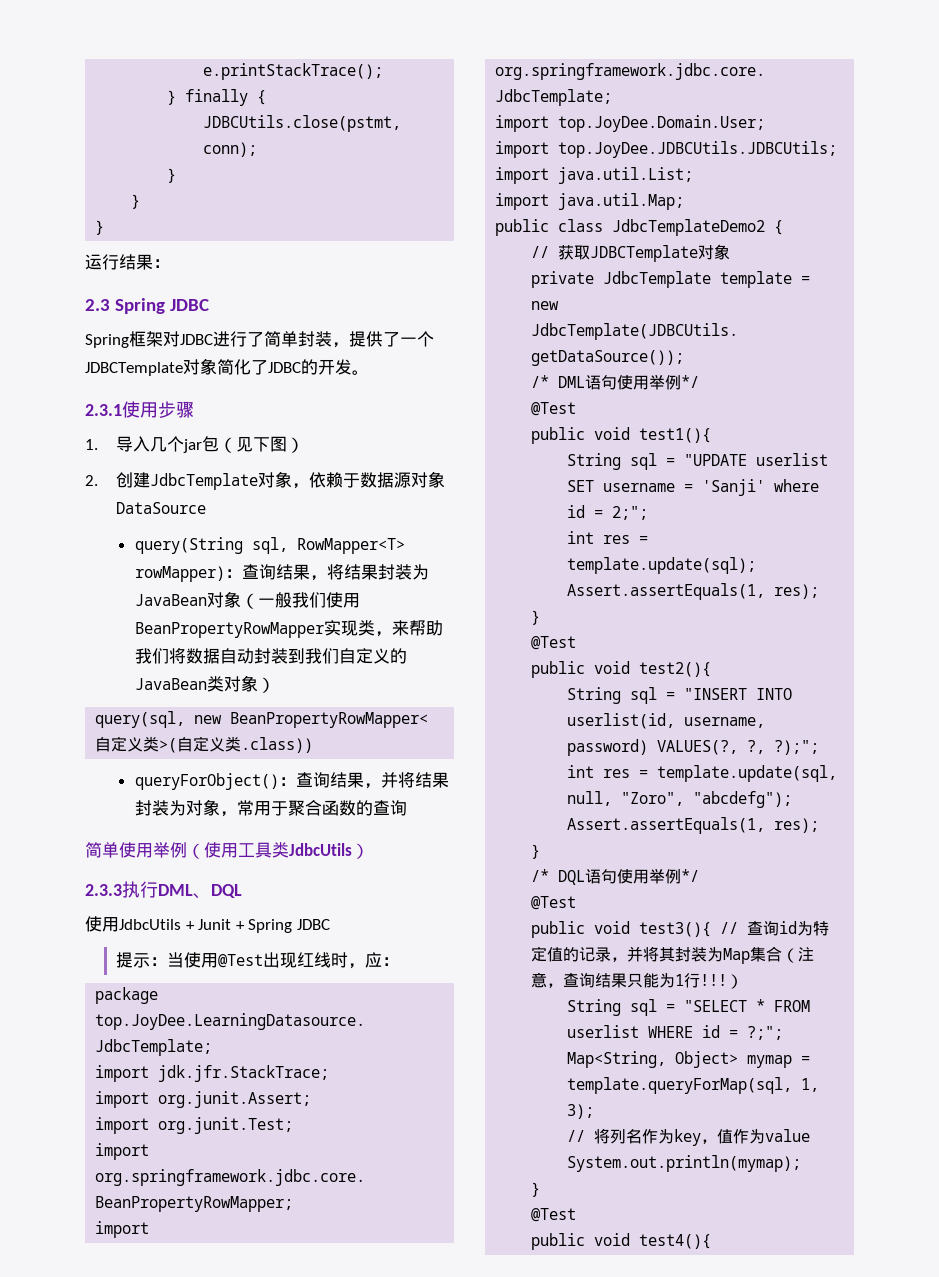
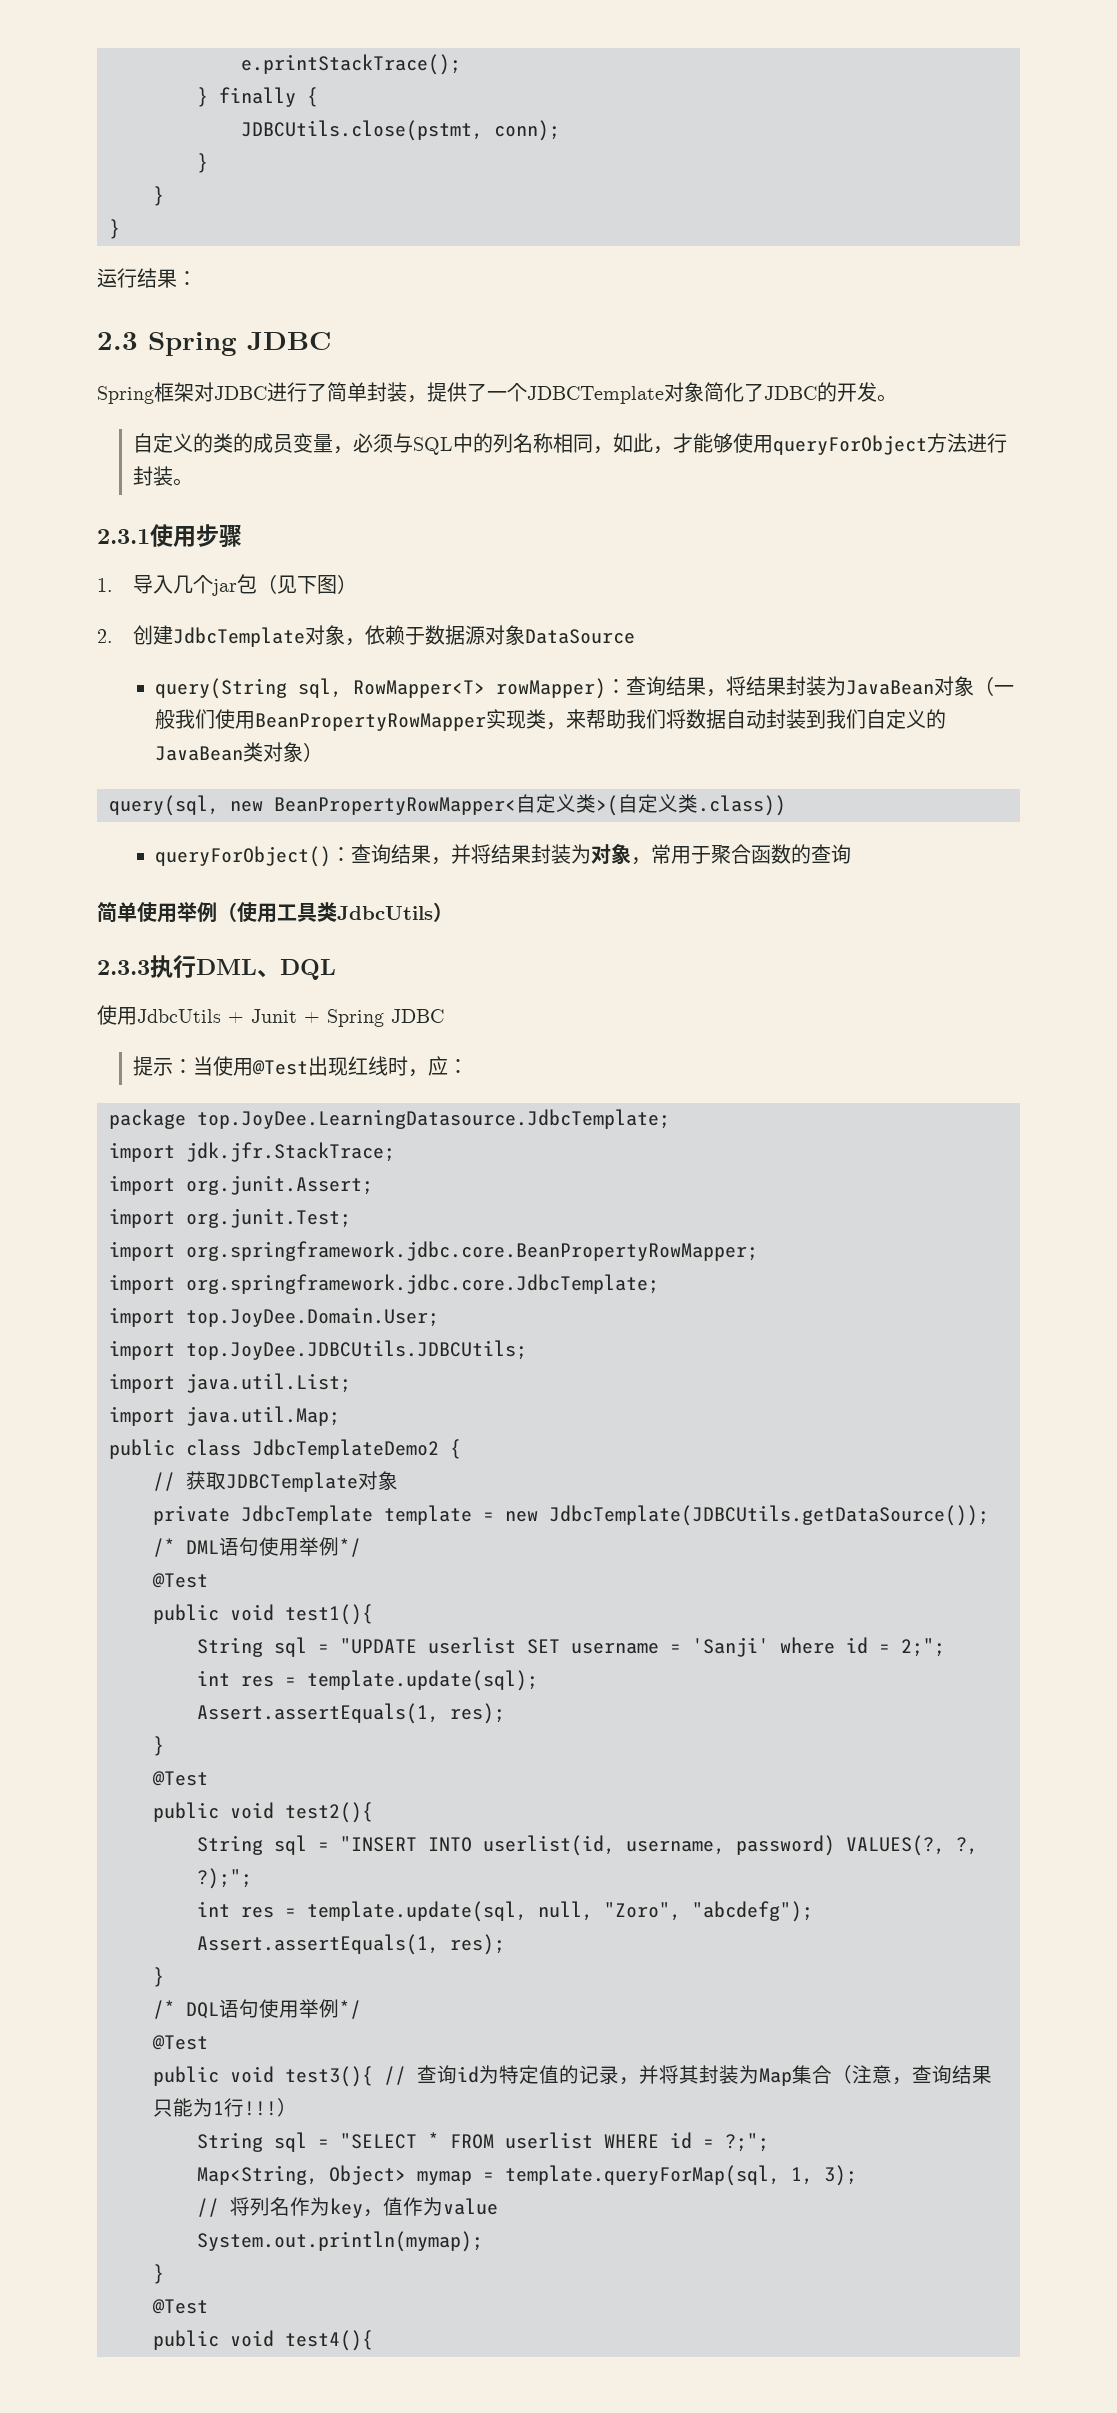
(369, 372) none -> [132,433,1007,455] [132,466,193,486] // 自定义的类的成员变量，必须与SQL中的列名称相同，如此，才能够使用queryForObject方法进行封装。

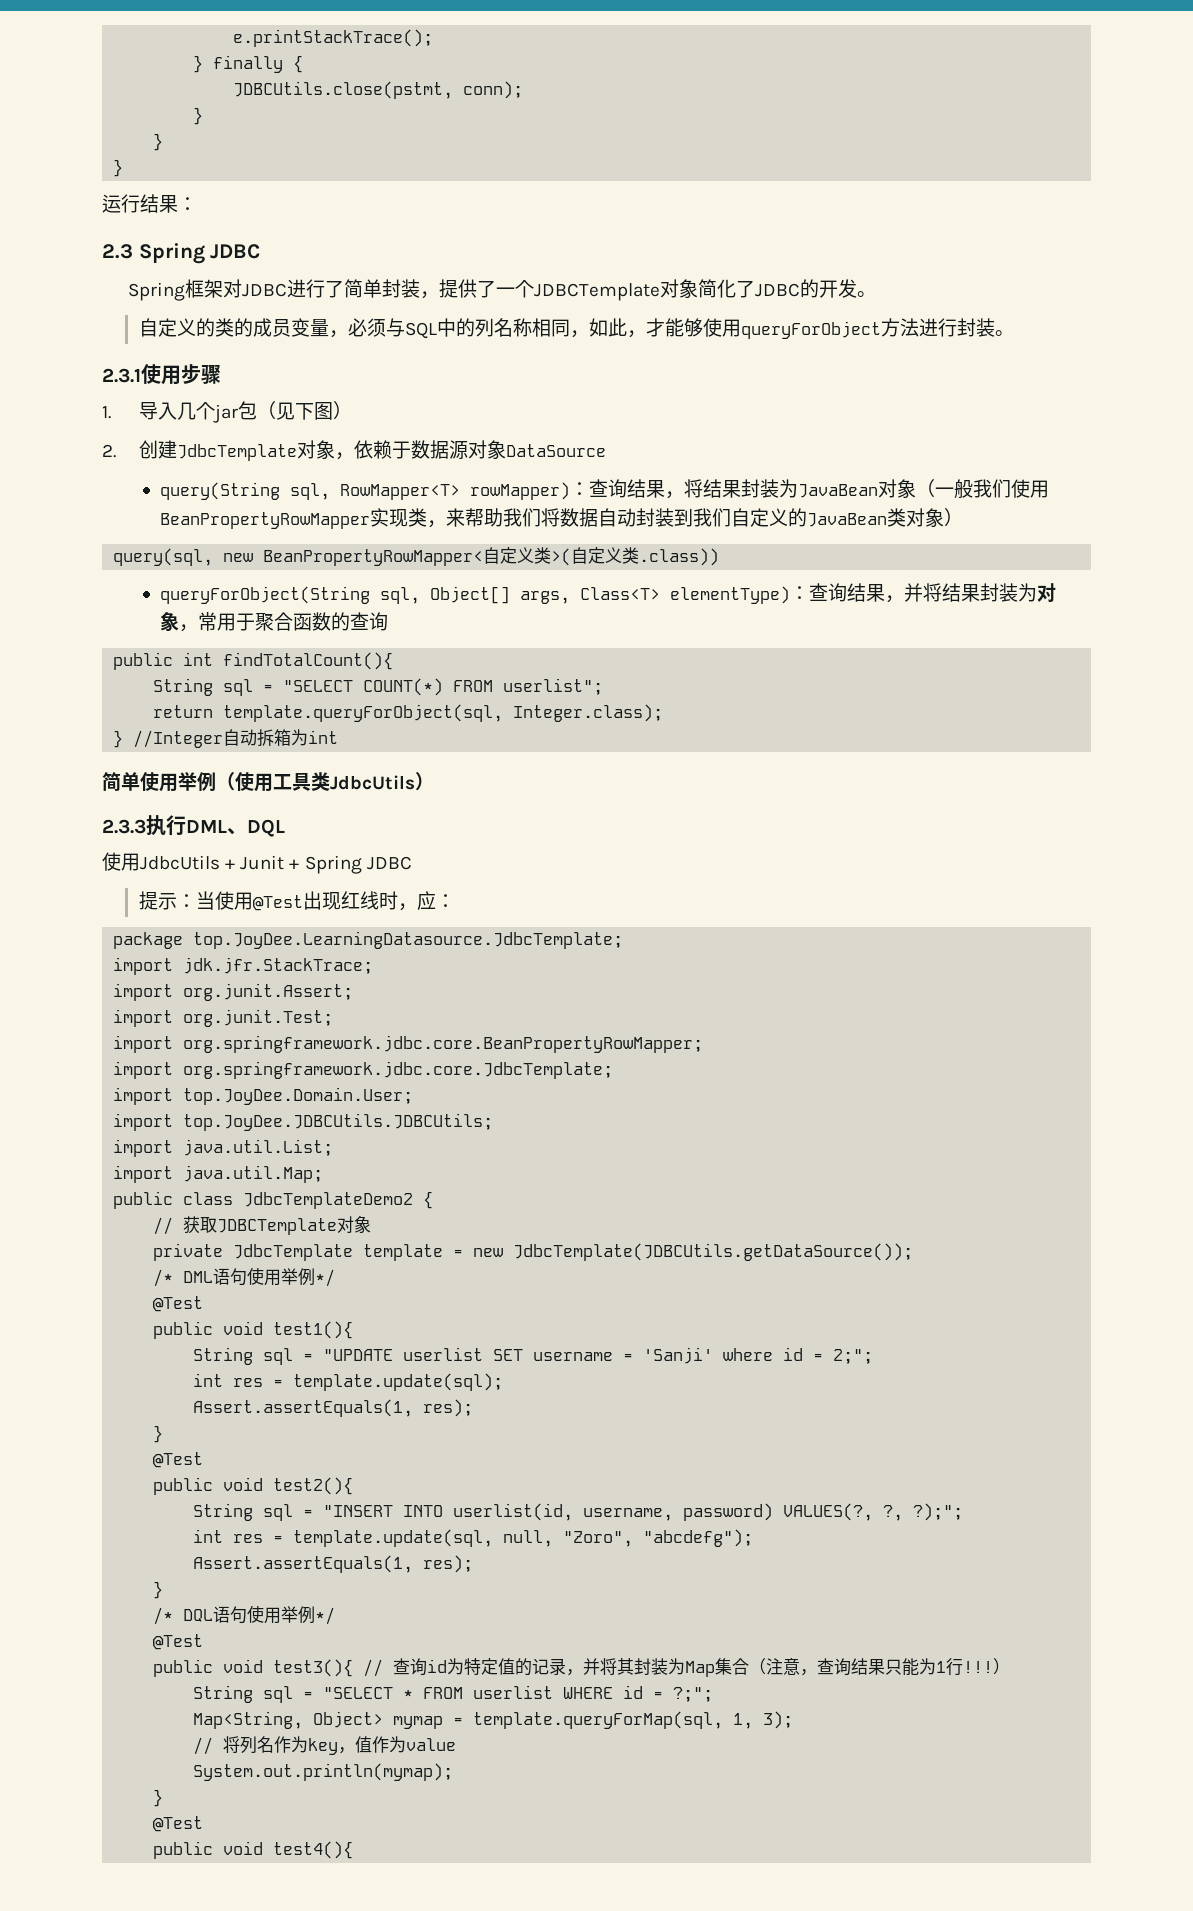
[154,846,331,867] queryForObject() -> [159,586,790,604] queryForObject(String sql, Object[] args, Class<T> elementType)
(851, 854) none -> [113,652,394,670] [153,678,604,696] [153,704,664,722] [113,729,339,748] // public int findTotalCount(){ // String sql = "SELECT COUNT(*) FROM userlist"; // return template.queryForObject(sql, Integer.class); // } //Integer自动拆箱为int

